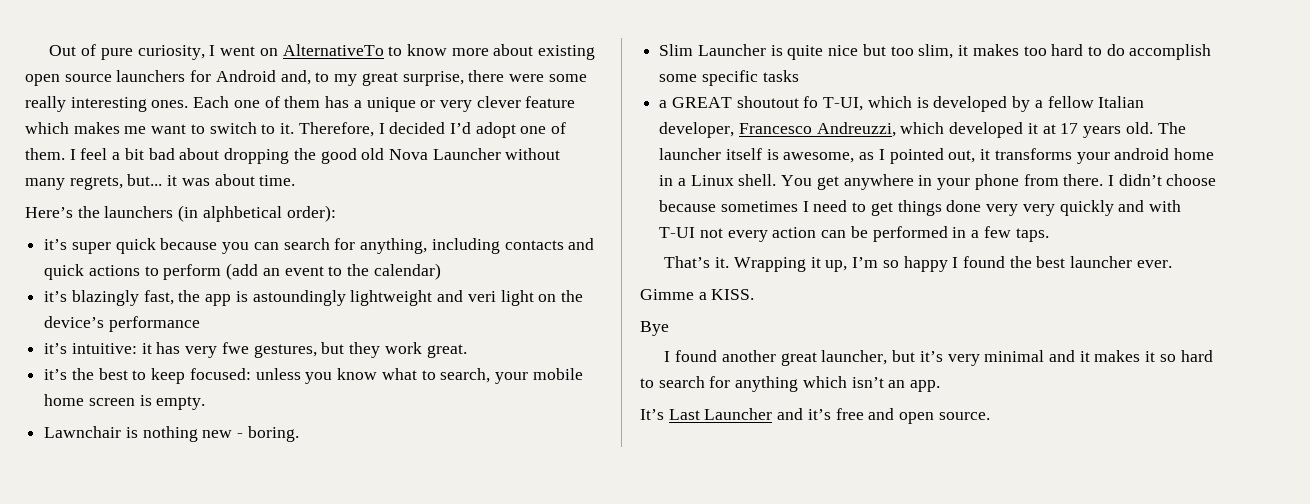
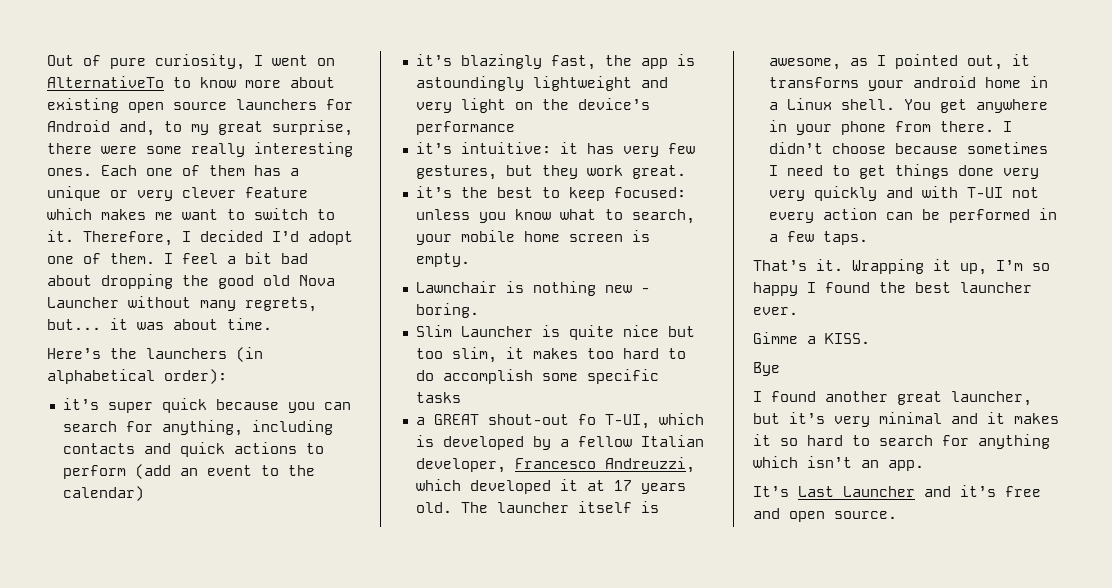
[202,206,282,222] alphbetical -> [47,369,155,384] alphabetical
[467,291,496,302] veri -> [415,102,452,113] very
[221,342,249,354] fwe -> [667,143,695,154] few
[736,96,799,108] shoutout -> [487,414,569,425] shout-out

